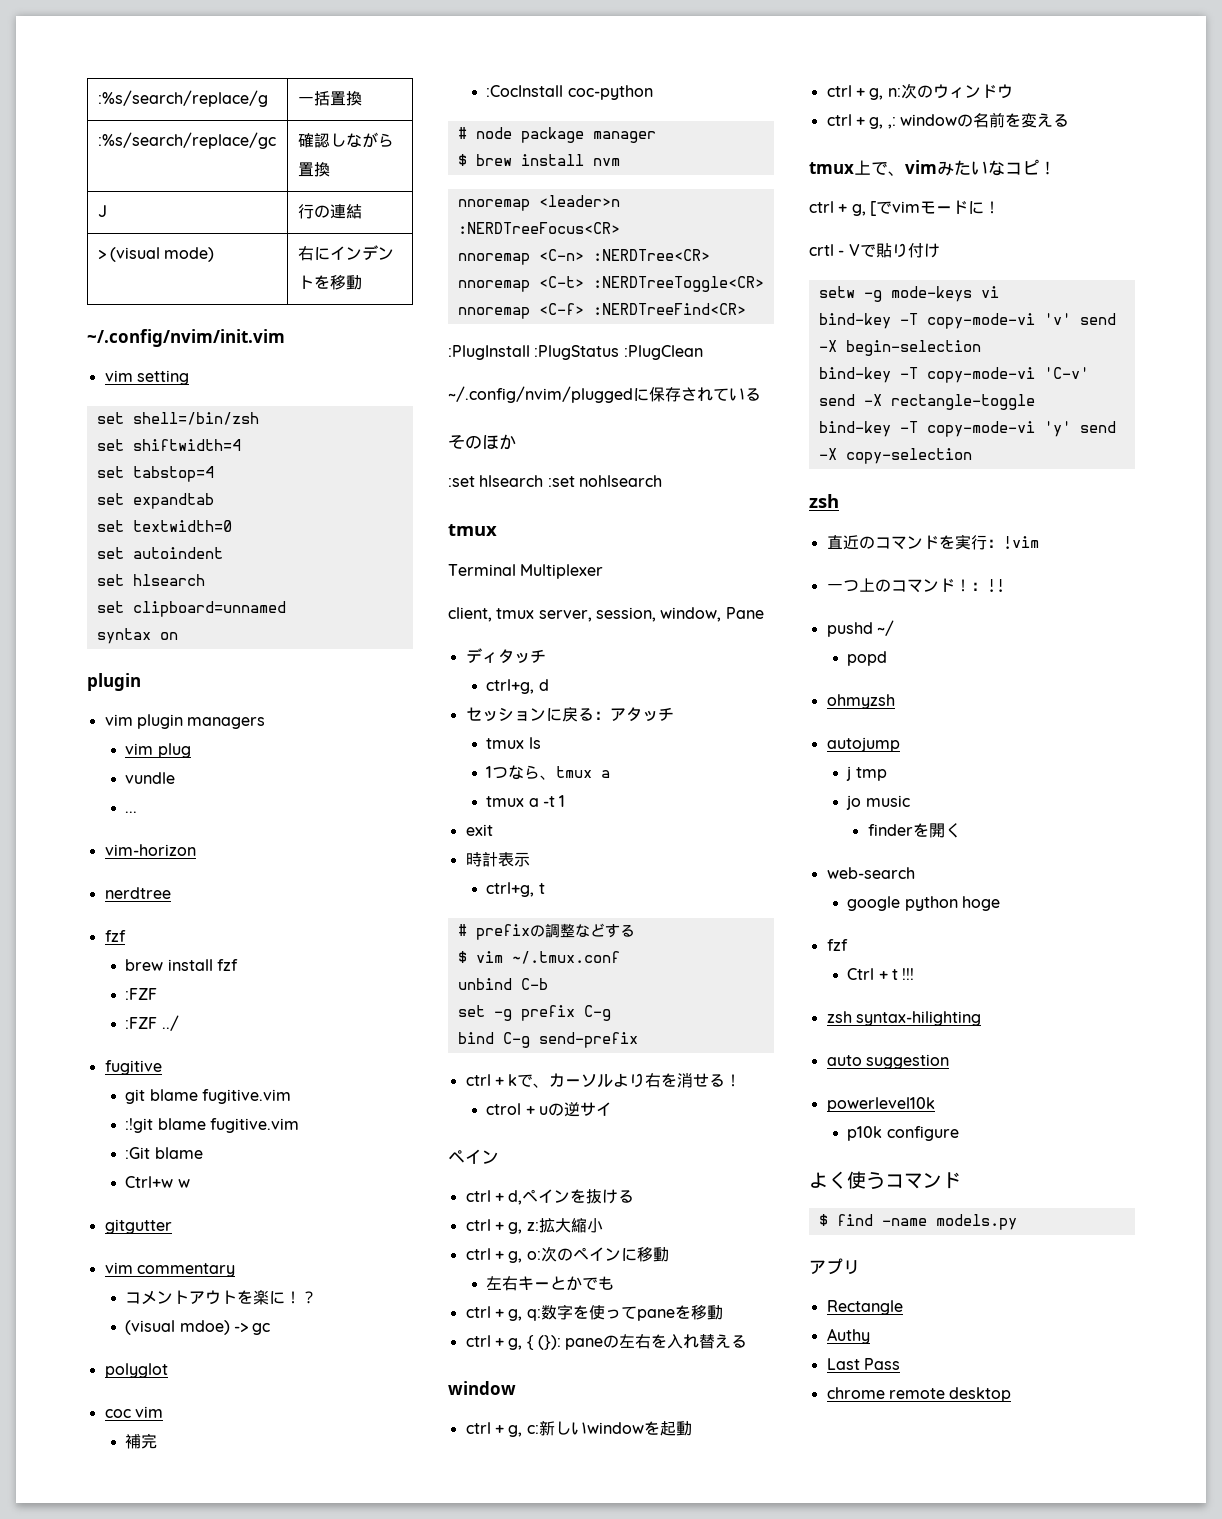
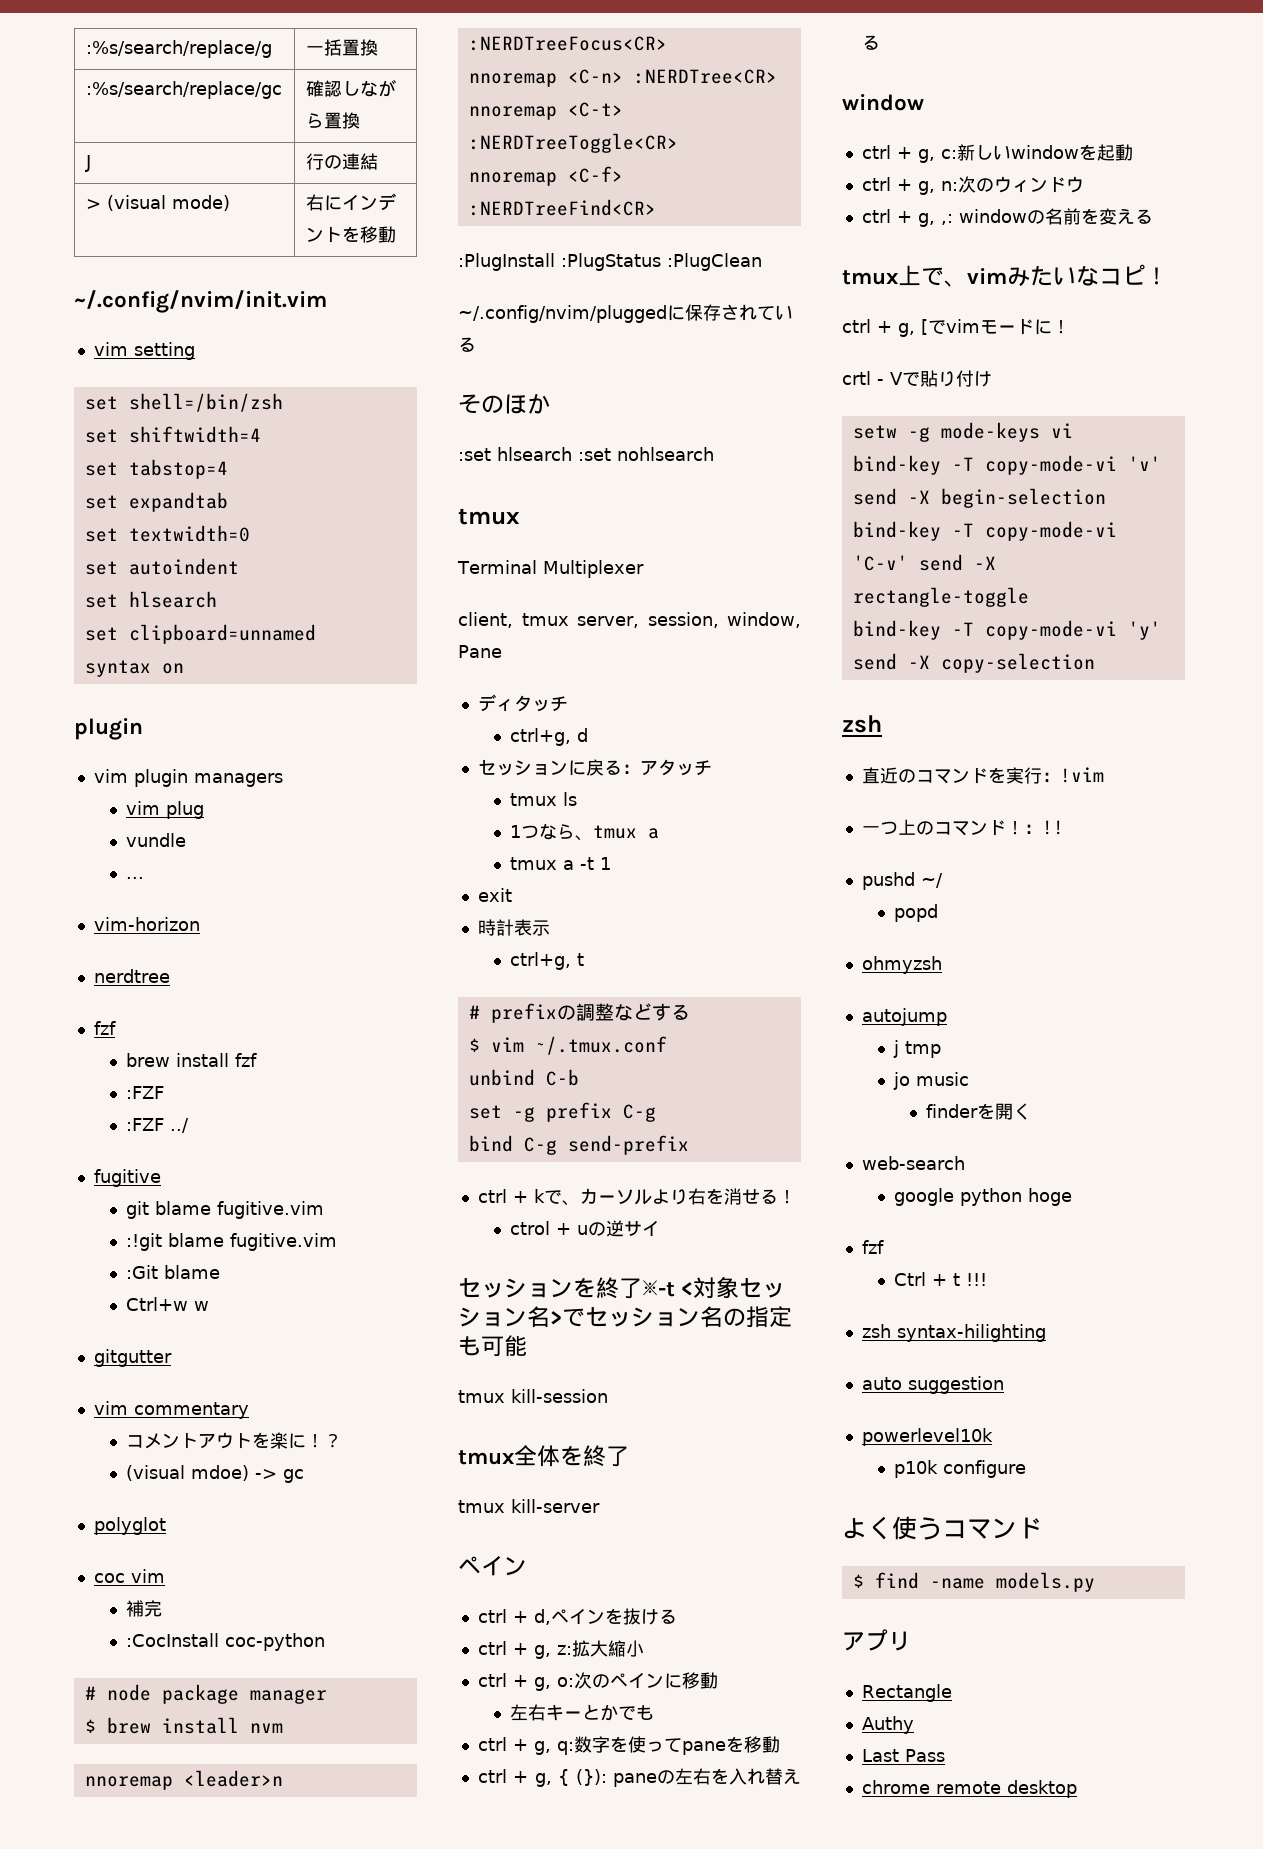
(612, 1109) none -> [458,1276,786,1299] [458,1306,792,1328] [458,1335,527,1357] [458,1389,608,1403] [458,1445,629,1467] [458,1499,600,1513] // セッションを終了※-t <対象セッション名>でセッション名の指定も可能 // tmux kill-session // tmux全体を終了 // tmux kill-server

